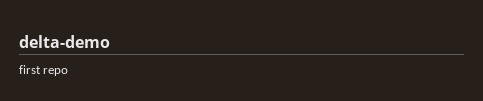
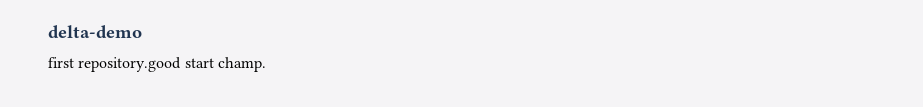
[43,68,69,76] repo -> [78,57,266,72] repository.good start champ.

